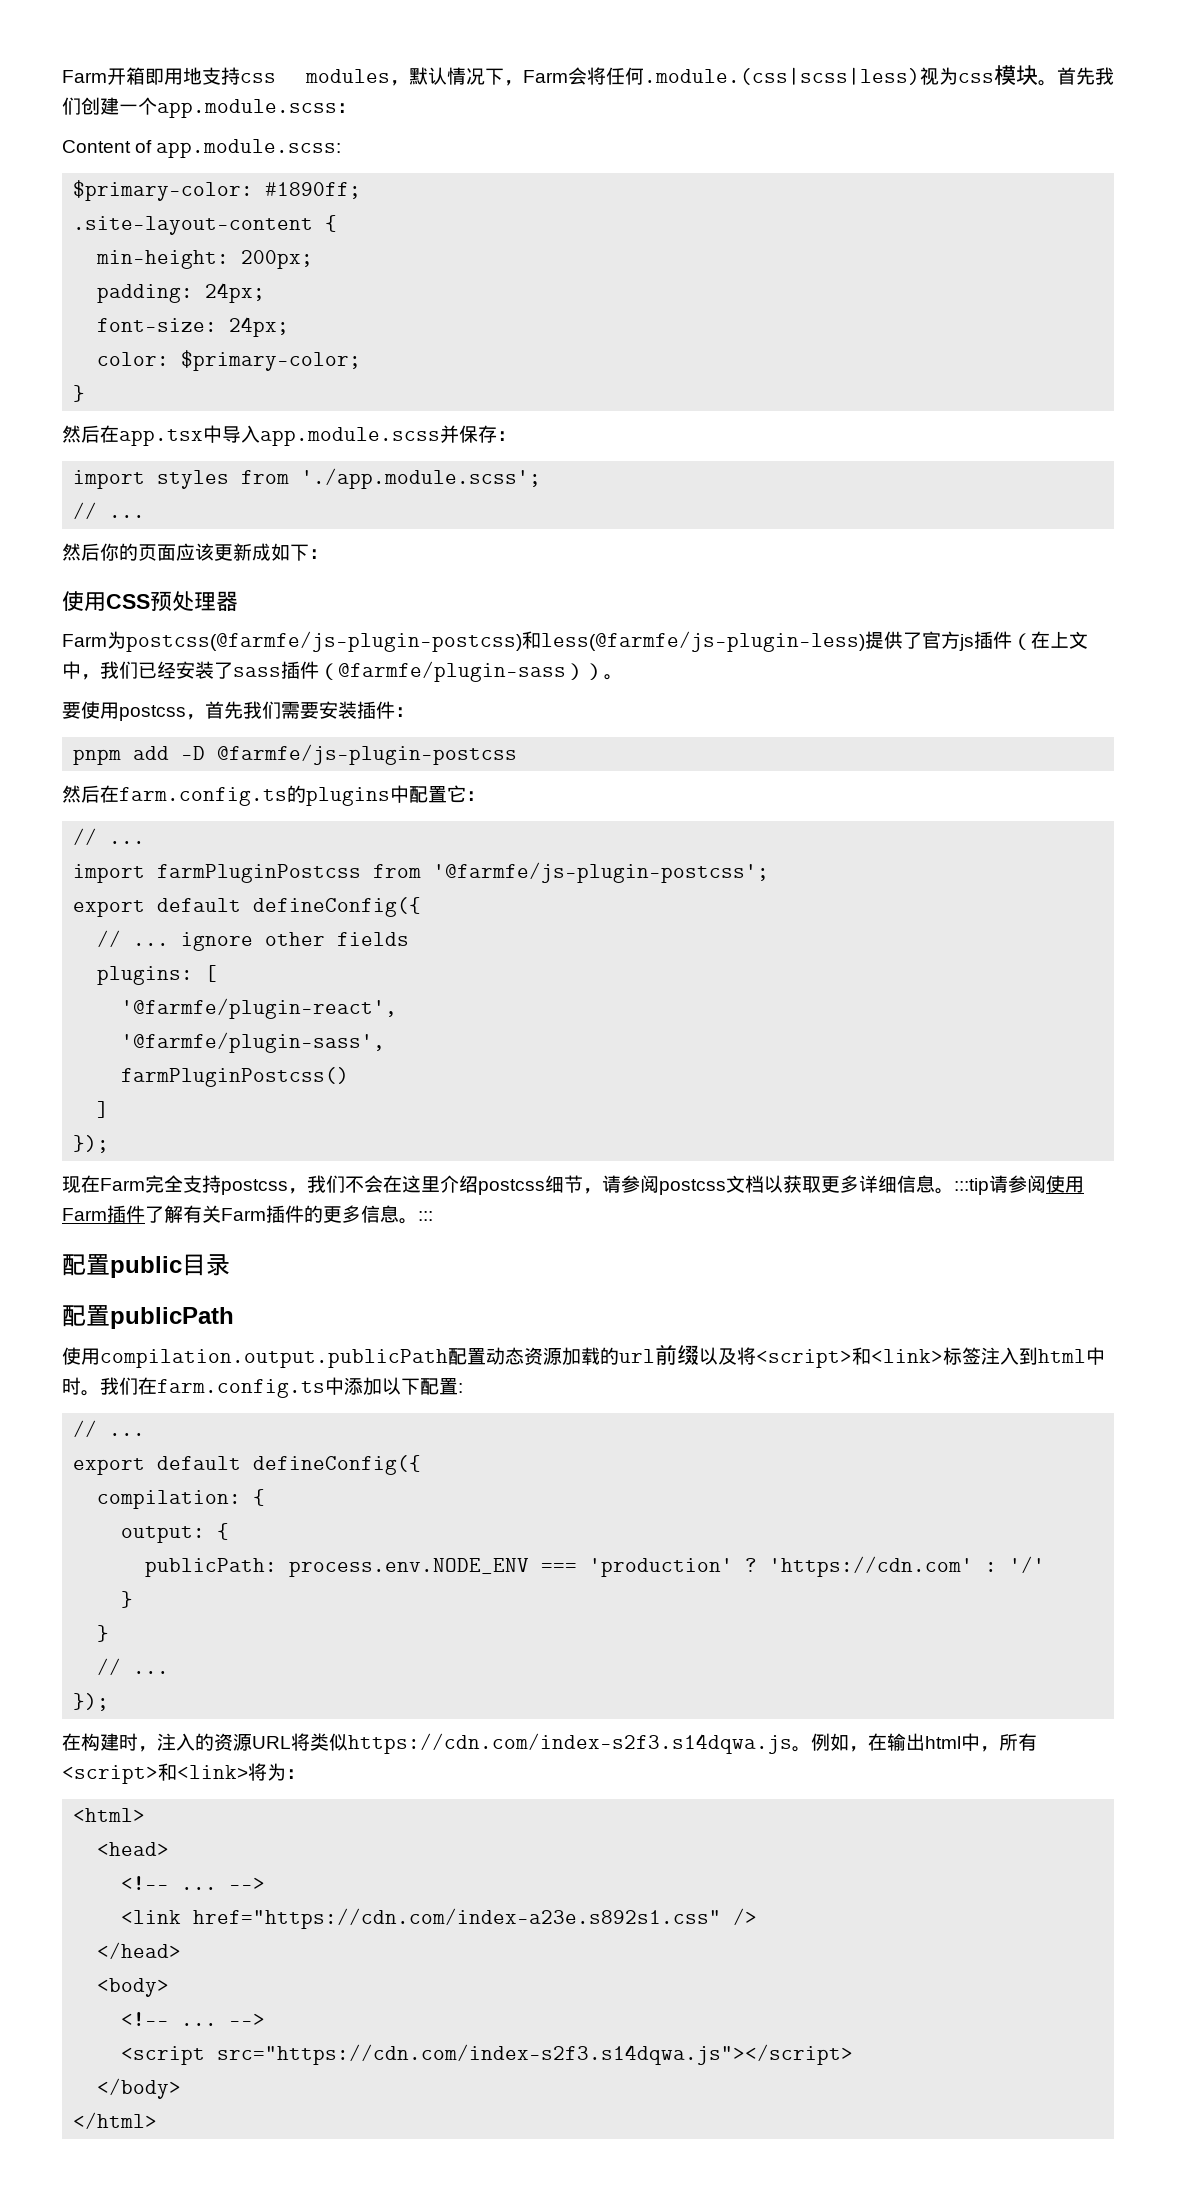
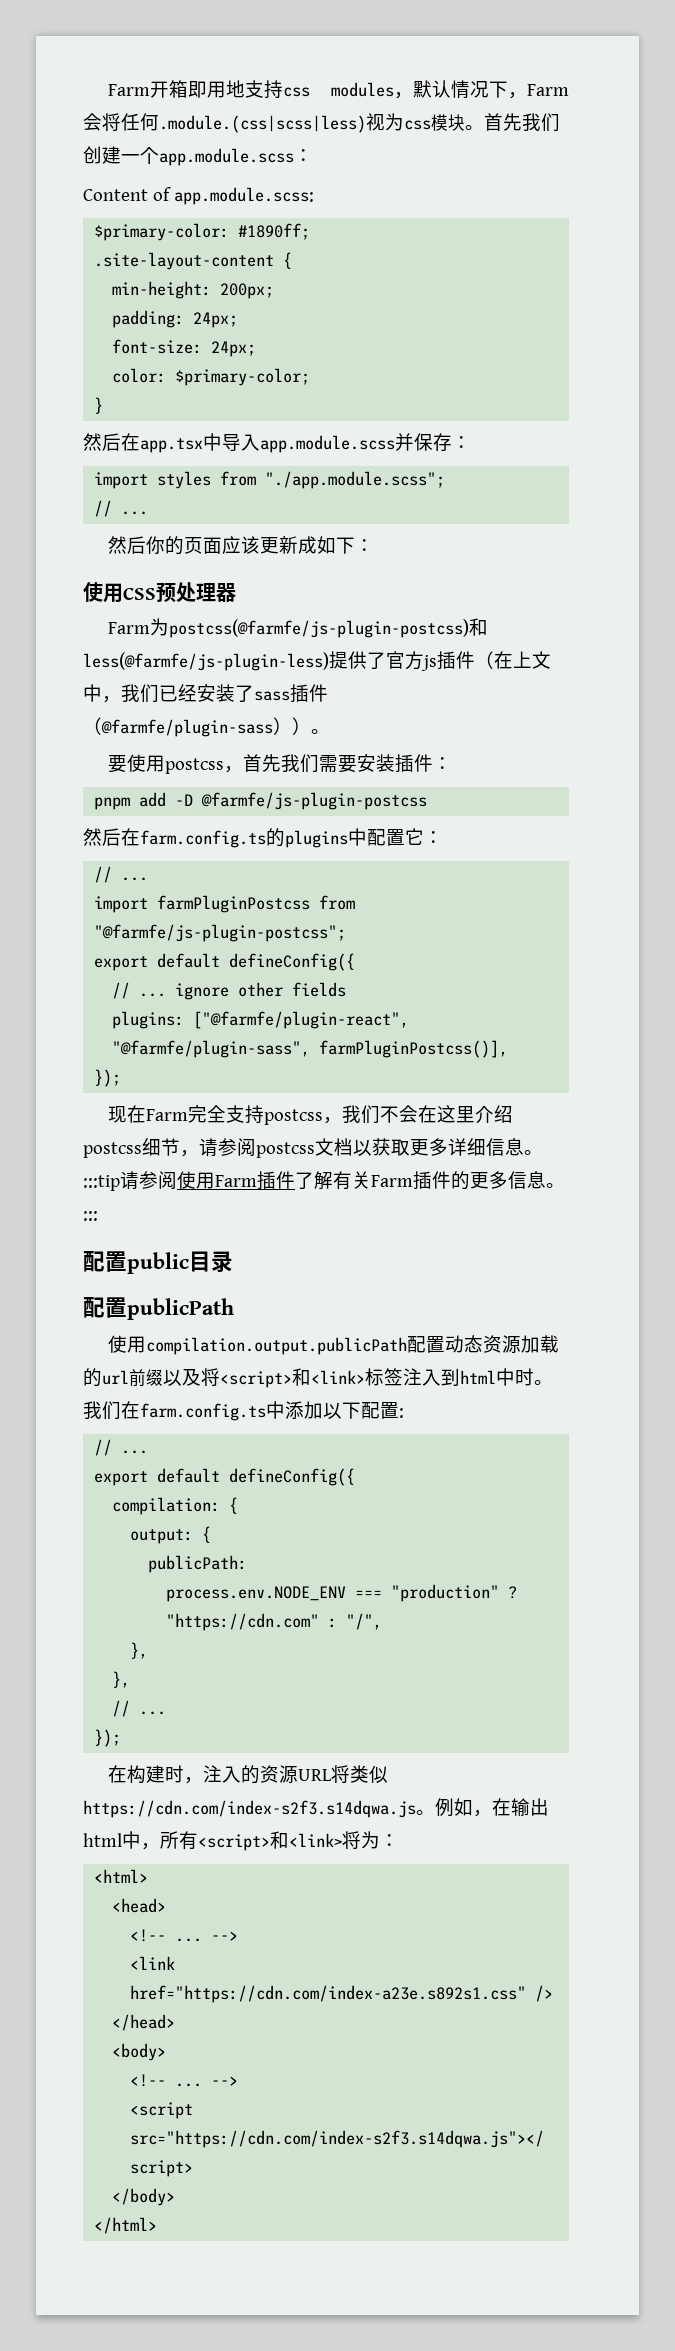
[301,468,542,489] './app.module.scss'; -> [265,471,446,489] "./app.module.scss";
[433,862,770,883] '@farmfe/js-plugin-postcss'; -> [94,924,347,942] "@farmfe/js-plugin-postcss";
[205,965,218,982] [121,998,398,1019] [121,1032,386,1053] [121,1067,350,1087] [97,1101,110,1118] [ // '@farmfe/plugin-react', // '@farmfe/plugin-sass', // farmPluginPostcss() // ] -> [193,1011,410,1029] [112,1040,509,1058] ["@farmfe/plugin-react", "@farmfe/plugin-sass", farmPluginPostcss()],
(278, 1567) none -> (248, 1564) //
[589,1556,1046,1577] [121,1591,134,1608] [97,1625,110,1642] 'production' ? 'https://cdn.com' : '/' // } // } -> [391,1584,518,1602] [166,1613,383,1631] [130,1642,149,1659] [112,1671,131,1688] "production" ? "https://cdn.com" : "/", // }, // },

